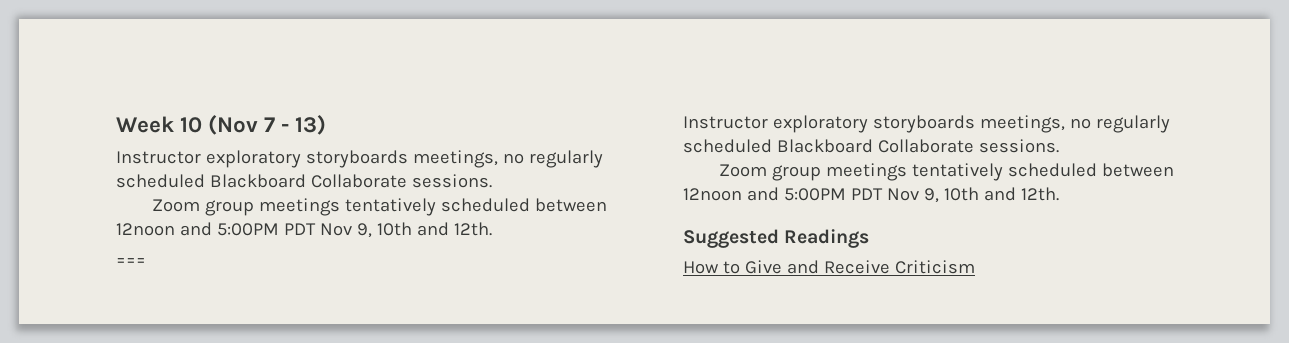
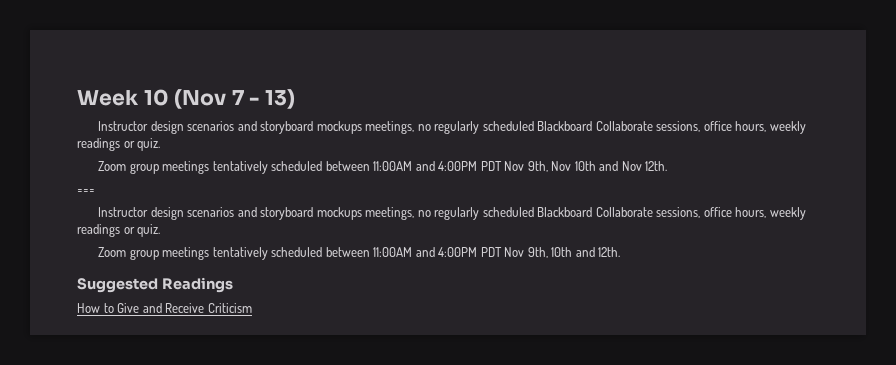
[205,150,603,168] [116,174,492,188] [152,198,607,216] [116,222,449,238] exploratory storyboards meetings, no regularly scheduled Blackboard Collaborate sessions. // Zoom group meetings tentatively scheduled between 12noon and 5:00PM PDT Nov 9, 10th and -> [150,121,806,134] [77,138,161,151] [98,161,642,174] design scenarios and storyboard mockups meetings, no regularly scheduled Blackboard Collaborate sessions, office hours, weekly readings or quiz. // Zoom group meetings tentatively scheduled between 11:00AM and 4:00PM PDT Nov 9th, Nov 10th and Nov
[772,115,1170,133] [683,139,1059,153] [719,163,1174,181] [683,187,939,203] exploratory storyboards meetings, no regularly scheduled Blackboard Collaborate sessions. // Zoom group meetings tentatively scheduled between 12noon and 5:00PM PDT Nov 9, -> [150,207,806,220] [77,224,161,237] [98,247,548,260] design scenarios and storyboard mockups meetings, no regularly scheduled Blackboard Collaborate sessions, office hours, weekly readings or quiz. // Zoom group meetings tentatively scheduled between 11:00AM and 4:00PM PDT Nov 9th,

